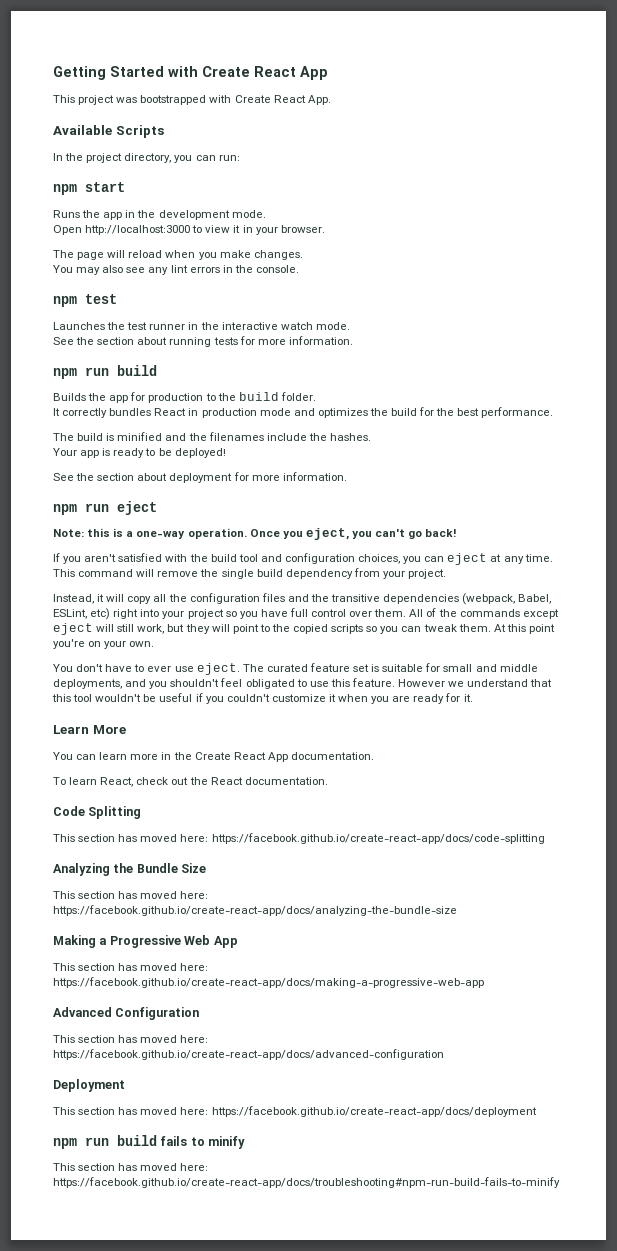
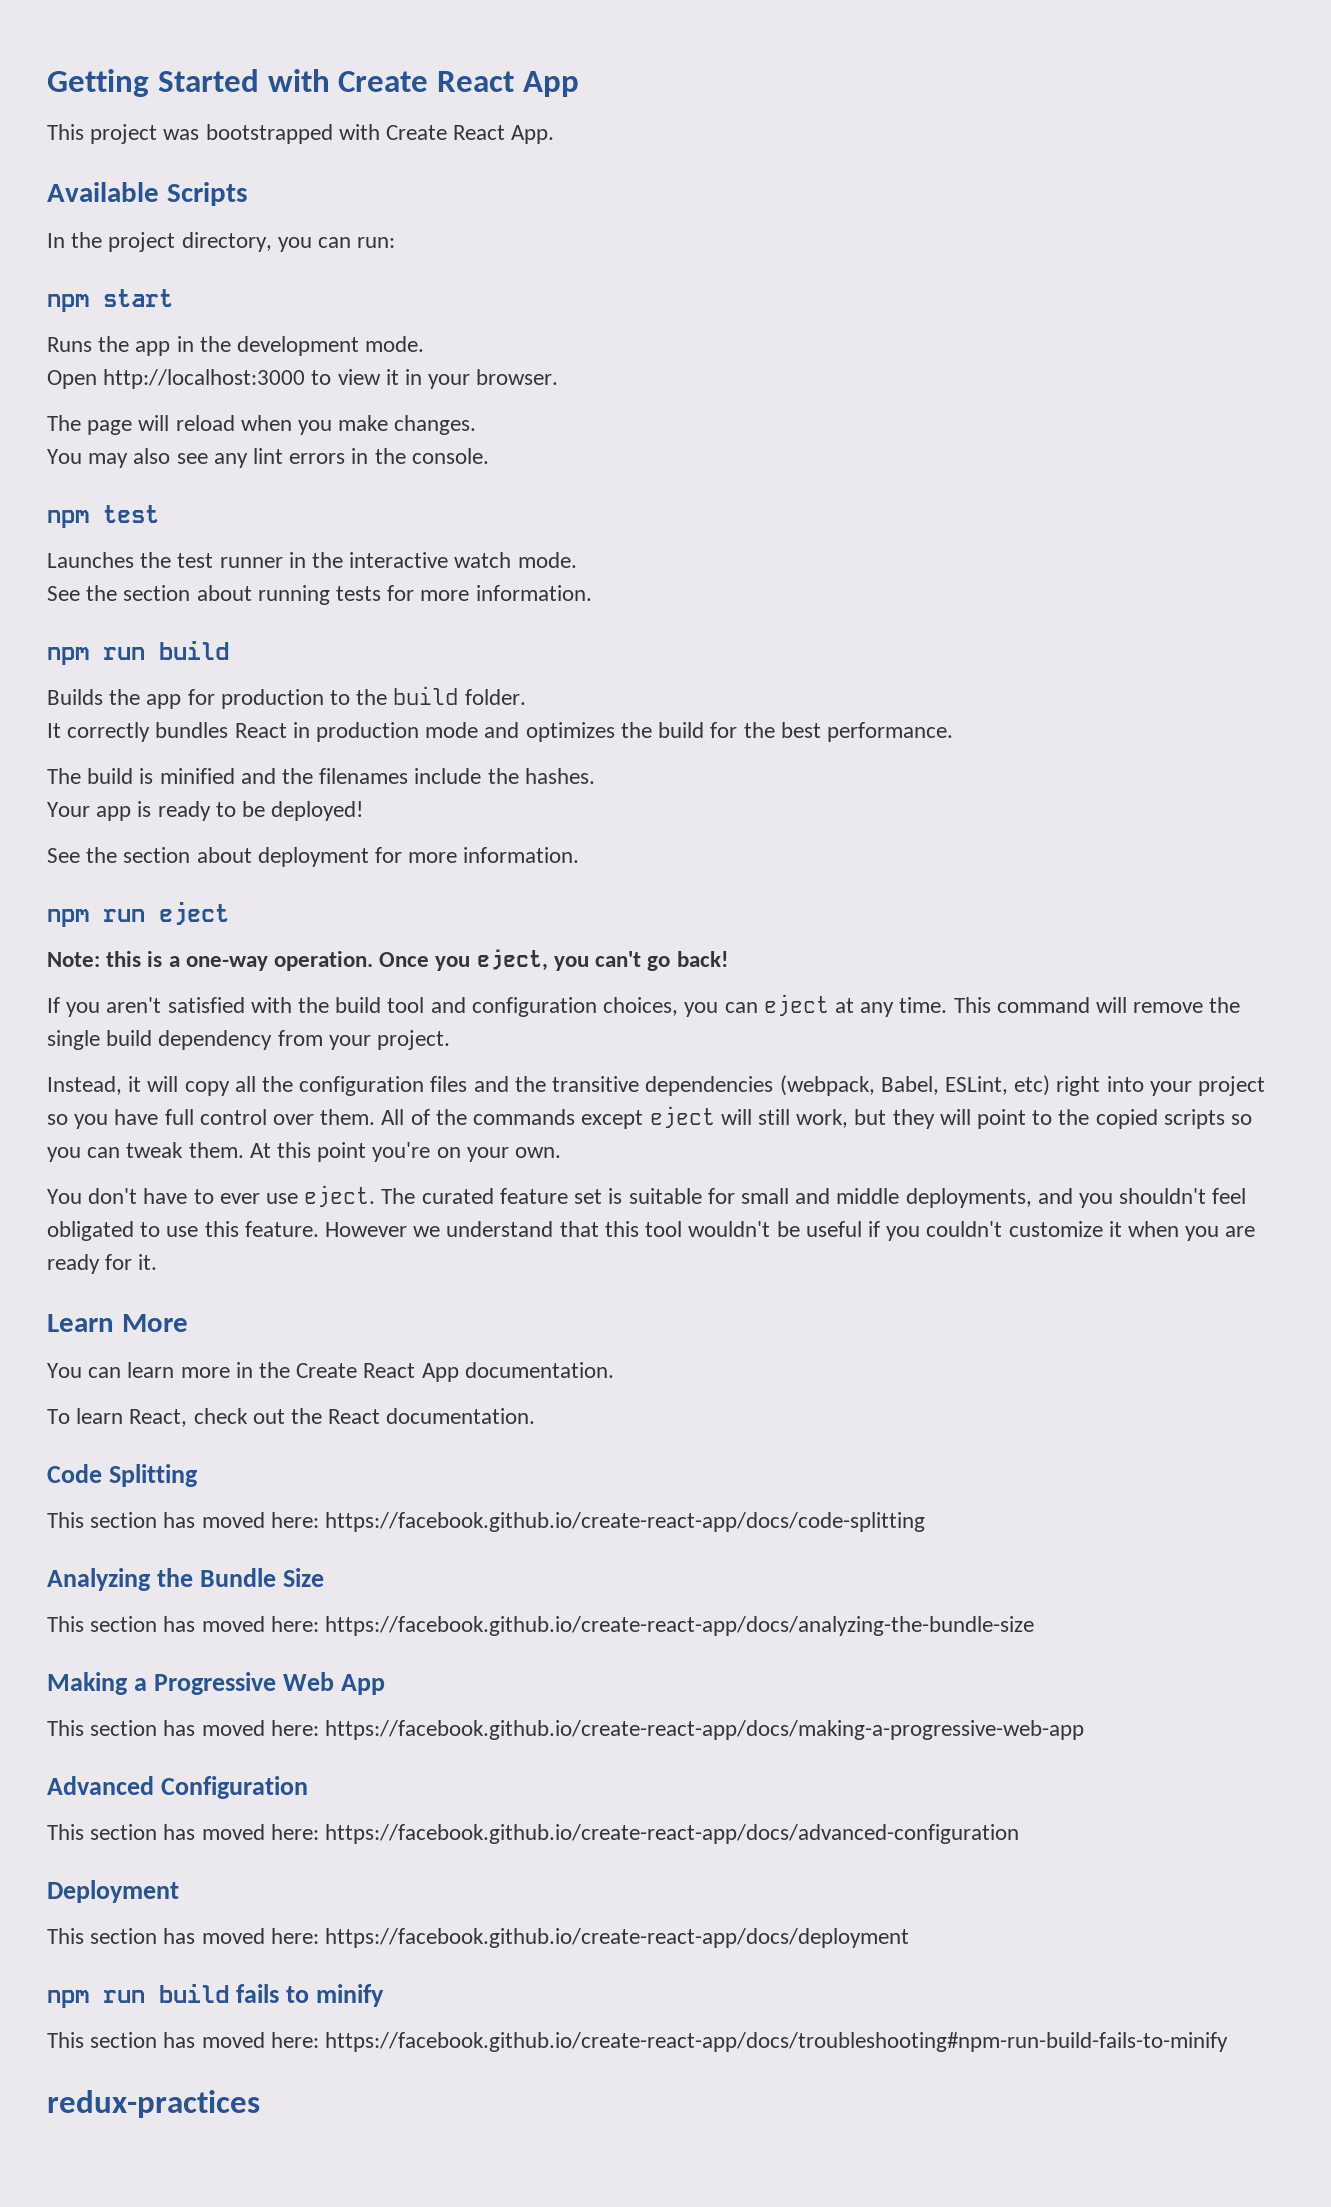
(560, 1182) none -> [47,2090,260,2118] // redux-practices

